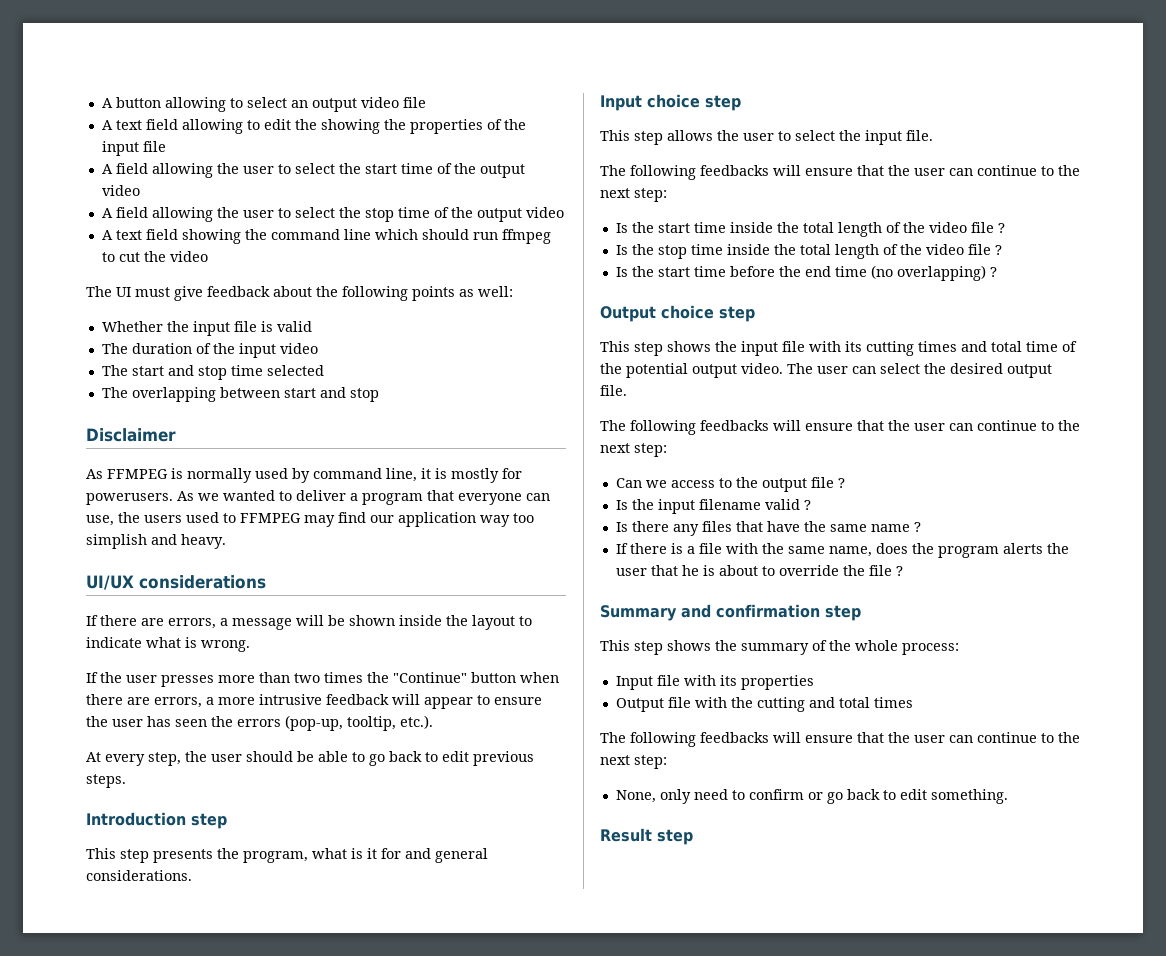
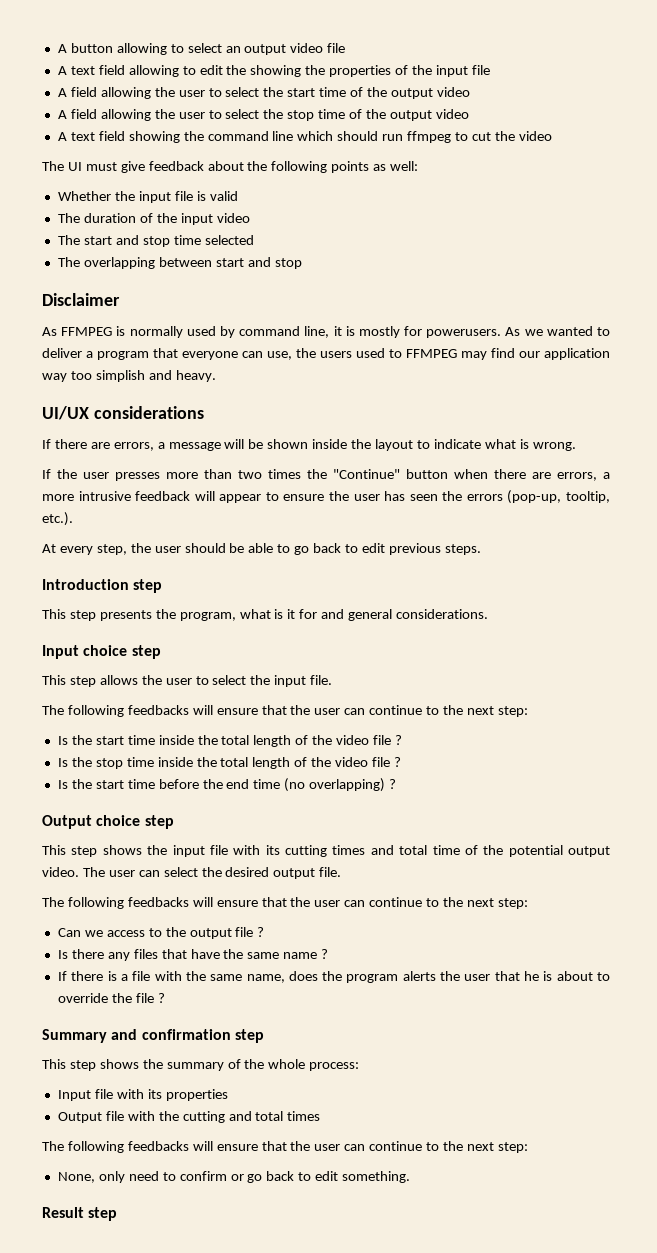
[615,499,811,514] // Is the input filename valid ? -> (265, 932) none

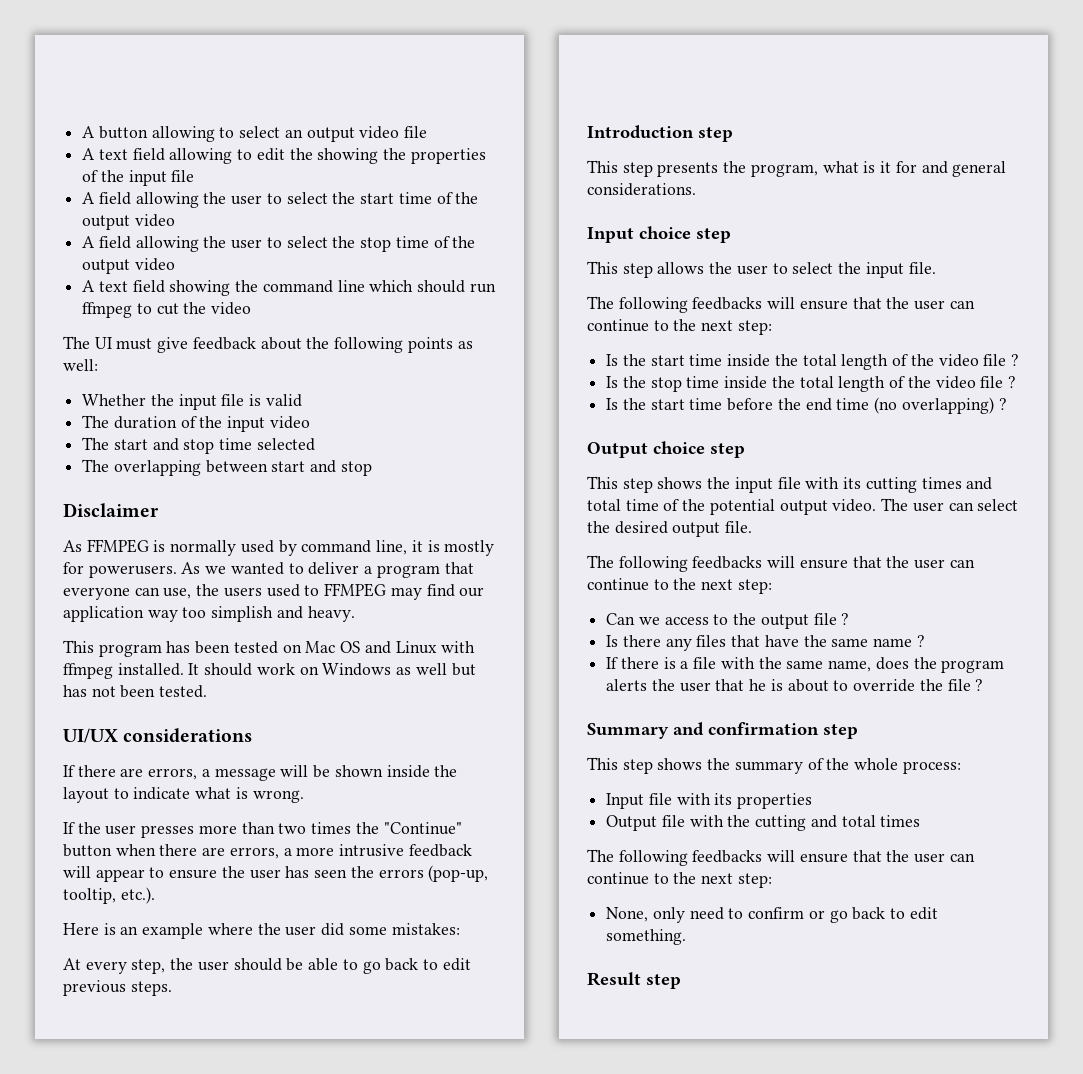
(216, 376) none -> [63,640,476,657] [63,663,476,679] [63,685,208,698] // This program has been tested on Mac OS and Linux with ffmpeg installed. It should work on Windows as well but has not been tested.
(73, 519) none -> [63,923,460,939] // Here is an example where the user did some mistakes:

